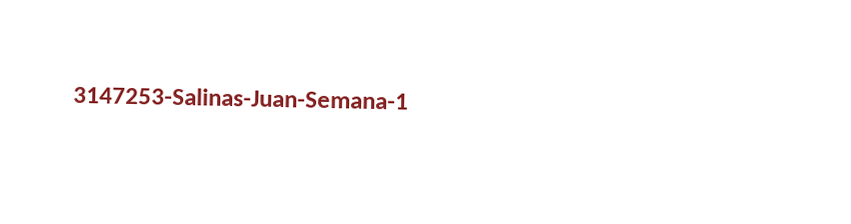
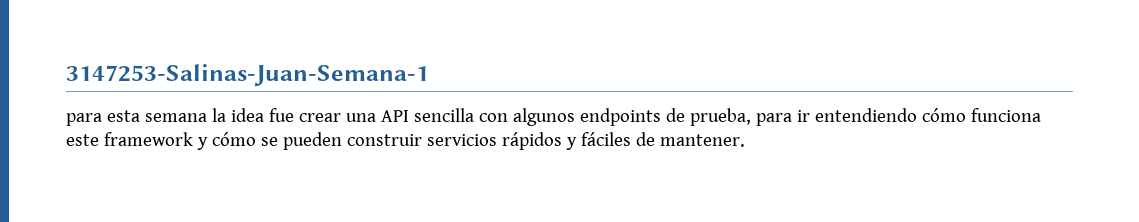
(409, 97) none -> [66,108,1041,126] [66,132,745,150] // para esta semana la idea fue crear una API sencilla con algunos endpoints de prueba, para ir entendiendo cómo funciona este framework y cómo se pueden construir servicios rápidos y fáciles de mantener.

